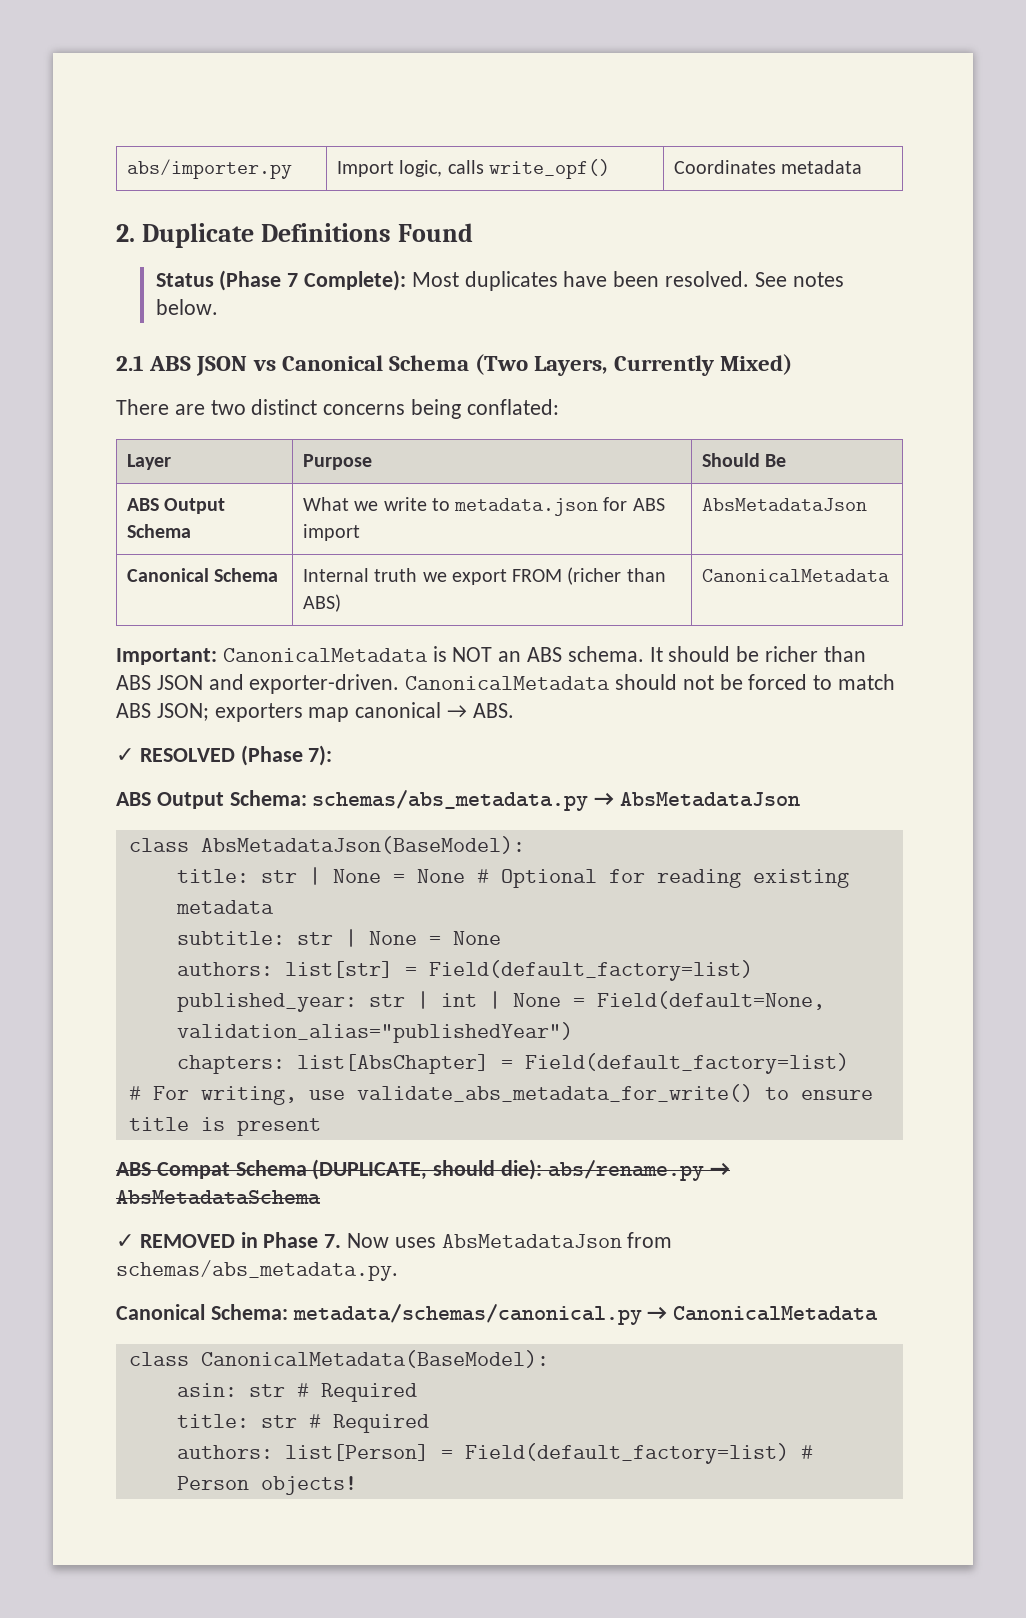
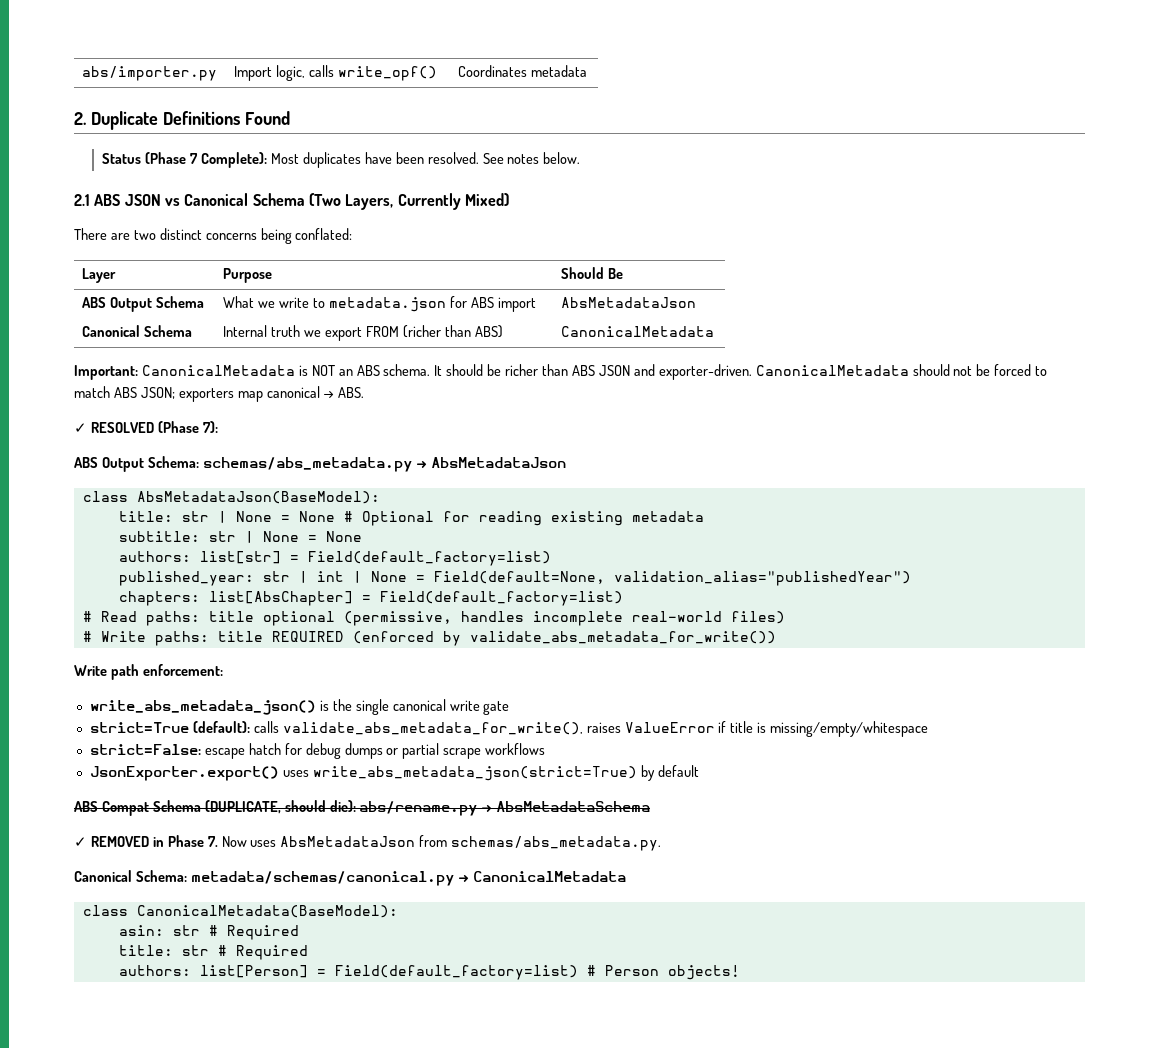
[152,1084,873,1105] [128,1117,321,1136] For writing, use validate_abs_metadata_for_write() to ensure title is present -> [100,611,785,626] [82,631,776,646] [74,664,223,680] [89,699,510,715] [89,721,929,737] [89,743,546,759] [89,765,699,781] Read paths: title optional (permissive, handles incomplete real-world files) // # Write paths: title REQUIRED (enforced by validate_abs_metadata_for_write()) // Write path enforcement: // write_abs_metadata_json() is the single canonical write gate // strict=True (default): calls validate_abs_metadata_for_write(), raises ValueError if title is missing/empty/whitespace // strict=False: escape hatch for debug dumps or partial scrape workflows // JsonExporter.export() uses write_abs_metadata_json(strict=True) by default

